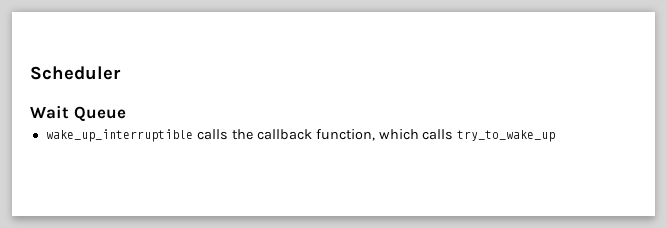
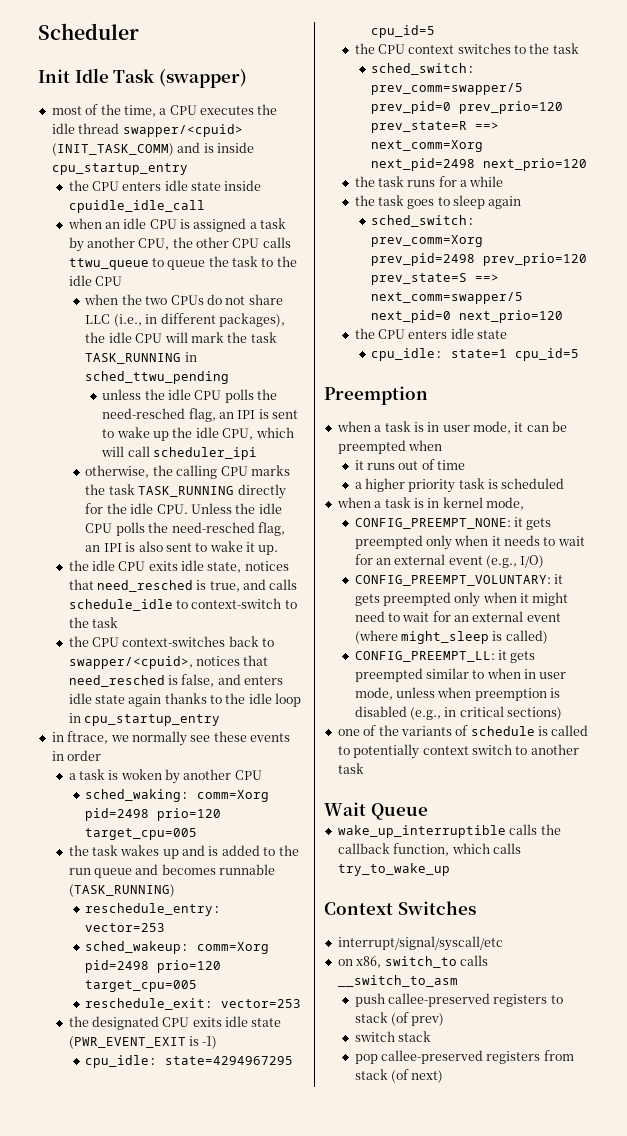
(121, 73) none -> [38,68,247,88] [51,104,278,117] [51,123,243,137] [51,142,254,156] [51,163,188,175] [68,180,262,191] [68,200,205,213] [67,218,287,232] [68,237,291,252] [68,256,297,270] [68,275,122,286] [84,294,283,305] [85,313,285,327] [85,332,277,343] [85,352,197,364] [85,371,230,384] [102,389,278,403] [102,408,299,422] [102,427,294,441] [101,446,258,460] [85,465,290,479] [85,484,286,499] [85,503,282,514] [85,522,285,536] [85,541,279,555] [68,560,289,573] [68,579,298,592] [68,598,297,611] [68,617,118,628] [68,636,275,647] [68,655,269,669] [68,674,284,687] [68,693,302,707] [68,713,220,726] [51,731,290,746] [51,750,102,761] [68,769,262,784] [85,789,270,802] [85,808,222,821] [85,828,198,840] [68,845,299,859] [68,864,276,878] [68,884,175,897] [85,903,222,916] [85,923,166,932] [85,941,270,954] [85,960,222,973] [85,980,198,992] [85,998,302,1010] [68,1016,282,1030] [68,1036,218,1049] [85,1055,294,1068] [371,25,436,38] [354,43,579,54] [371,63,476,75] [371,83,524,95] [371,101,564,114] [371,121,500,133] [371,140,484,152] [371,158,588,171] [354,176,504,187] [354,195,522,209] [371,215,476,227] [371,235,484,247] [371,253,588,266] [371,273,500,285] [371,292,524,304] [371,310,564,323] [354,328,508,339] [371,348,580,361] [324,386,428,405] [336,421,568,434] [337,440,443,454] [354,459,466,470] [354,478,565,493] [336,497,524,510] [354,517,552,530] [354,535,585,550] [354,554,545,568] [354,574,563,586] [354,592,569,607] [354,611,561,622] [354,630,548,644] [354,650,536,663] [354,668,567,682] [354,687,561,701] [354,706,563,720] [337,725,589,736] [337,744,579,759] [337,763,364,774] // Init Idle Task (swapper) // most of the time, a CPU executes the idle thread swapper/<cpuid> (INIT_TASK_COMM) and is inside cpu_startup_entry // the CPU enters idle state inside cpuidle_idle_call // when an idle CPU is assigned a task by another CPU, the other CPU calls ttwu_queue to queue the task to the idle CPU // when the two CPUs do not share LLC (i.e., in different packages), the idle CPU will mark the task TASK_RUNNING in sched_ttwu_pending // unless the idle CPU polls the need-resched flag, an IPI is sent to wake up the idle CPU, which will call scheduler_ipi // otherwise, the calling CPU marks the task TASK_RUNNING directly for the idle CPU. Unless the idle CPU polls the need-resched flag, an IPI is also sent to wake it up. // the idle CPU exits idle state, notices that need_resched is true, and calls schedule_idle to context-switch to the task // the CPU context-switches back to swapper/<cpuid>, notices that need_resched is false, and enters idle state again thanks to the idle loop in cpu_startup_entry // in ftrace, we normally see these events in order // a task is woken by another CPU // sched_waking: comm=Xorg pid=2498 prio=120 target_cpu=005 // the task wakes up and is added to the run queue and becomes runnable (TASK_RUNNING) // reschedule_entry: vector=253 // sched_wakeup: comm=Xorg pid=2498 prio=120 target_cpu=005 // reschedule_exit: vector=253 // the designated CPU exits idle state (PWR_EVENT_EXIT is -1) // cpu_idle: state=4294967295 cpu_id=5 // the CPU context switches to the task // sched_switch: prev_comm=swapper/5 prev_pid=0 prev_prio=120 prev_state=R ==> next_comm=Xorg next_pid=2498 next_prio=120 // the task runs for a while // the task goes to sleep again // sched_switch: prev_comm=Xorg prev_pid=2498 prev_prio=120 prev_state=S ==> next_comm=swapper/5 next_pid=0 next_prio=120 // the CPU enters idle state // cpu_idle: state=1 cpu_id=5 // Preemption // when a task is in user mode, it can be preempted when // it runs out of time // a higher priority task is scheduled // when a task is in kernel mode, // CONFIG_PREEMPT_NONE: it gets preempted only when it needs to wait for an external event (e.g., I/O) // CONFIG_PREEMPT_VOLUNTARY: it gets preempted only when it might need to wait for an external event (where might_sleep is called) // CONFIG_PREEMPT_LL: it gets preempted similar to when in user mode, unless when preemption is disabled (e.g., in critical sections) // one of the variants of schedule is called to potentially context switch to another task
(556, 136) none -> [324,901,476,915] [337,936,503,951] [337,955,488,968] [337,975,458,987] [354,993,563,1007] [354,1012,445,1026] [354,1031,431,1042] [354,1050,574,1064] [354,1069,444,1083] // Context Switches // interrupt/signal/syscall/etc // on x86, switch_to calls __switch_to_asm // push callee-preserved registers to stack (of prev) // switch stack // pop callee-preserved registers from stack (of next)

